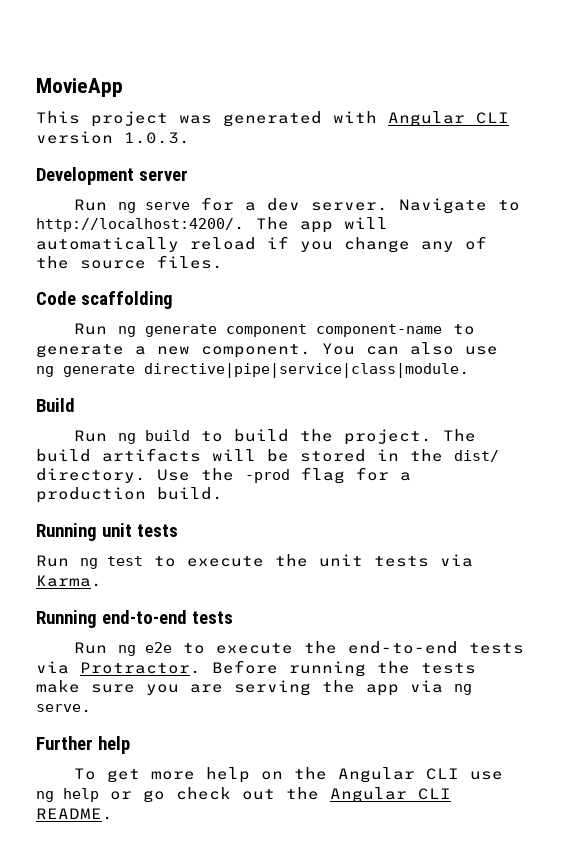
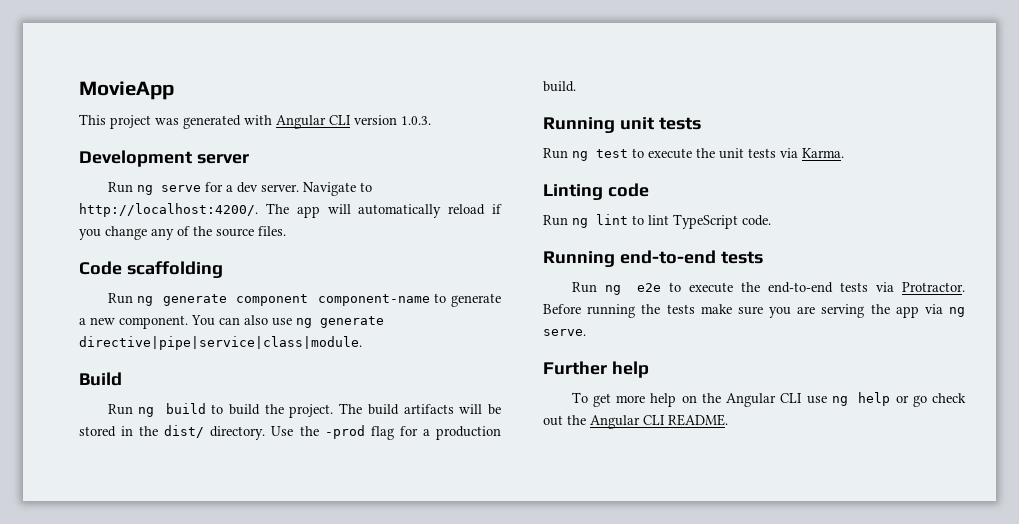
(102, 581) none -> [543,183,649,200] [543,214,771,229] // Linting code // Run ng lint to lint TypeScript code.

